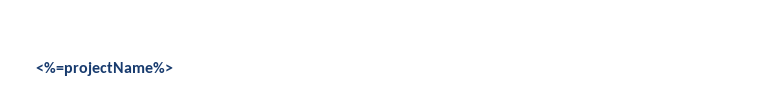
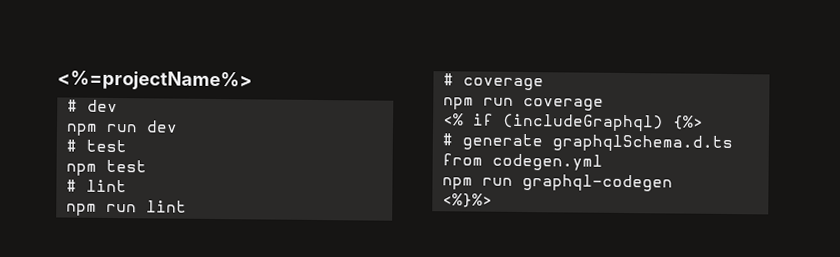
(173, 69) none -> [66,99,118,113] [65,120,178,136] [65,139,127,153] [65,159,147,176] [65,179,127,193] [65,200,187,216] [442,73,544,91] [442,97,604,111] [442,113,704,132] [441,133,733,153] [441,153,603,171] [441,173,673,192] [441,193,493,208] // # dev // npm run dev // # test // npm test // # lint // npm run lint // # coverage // npm run coverage // <% if (includeGraphql) {%> // # generate graphqlSchema.d.ts from codegen.yml // npm run graphql-codegen // <%}%>

